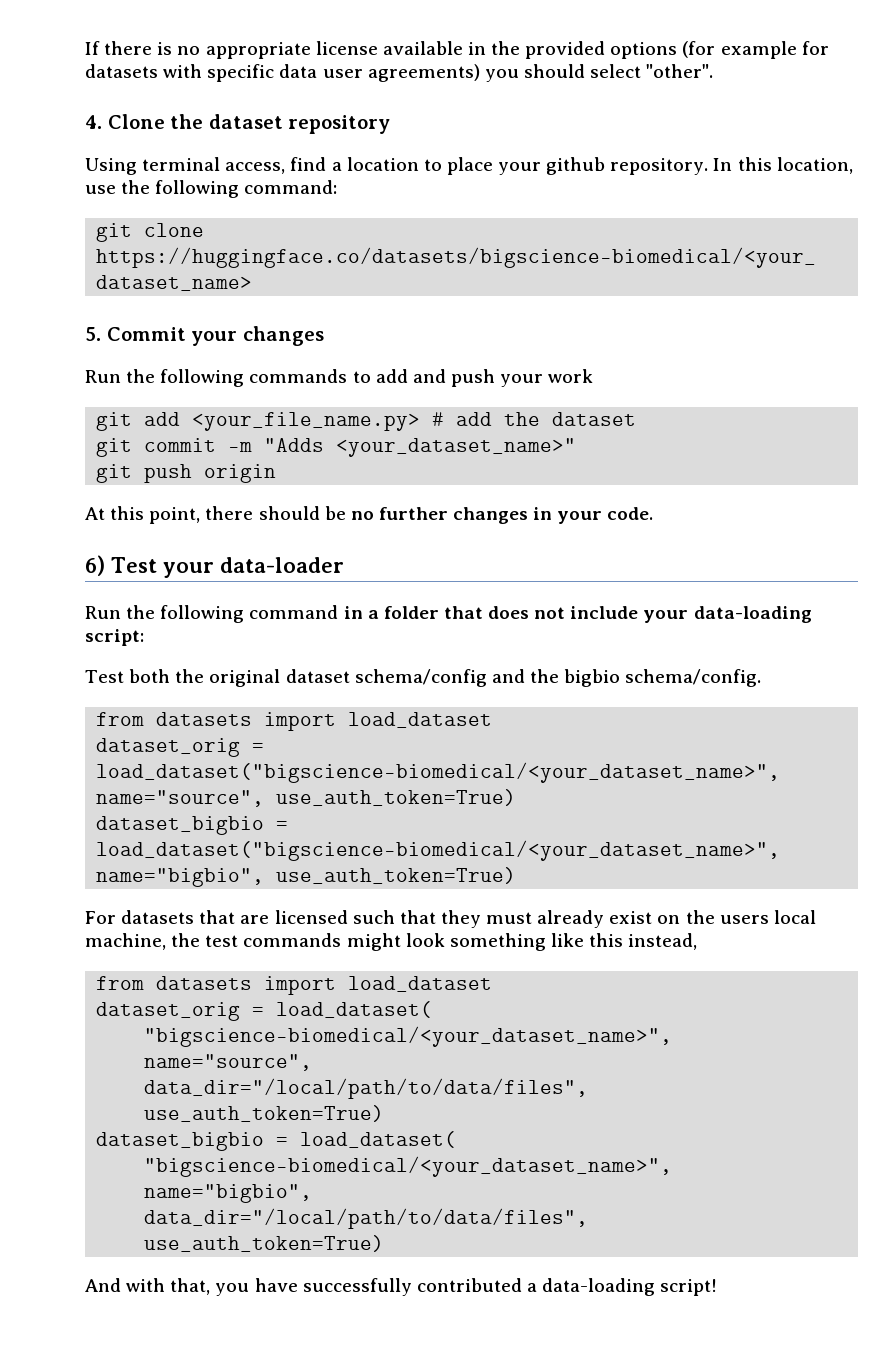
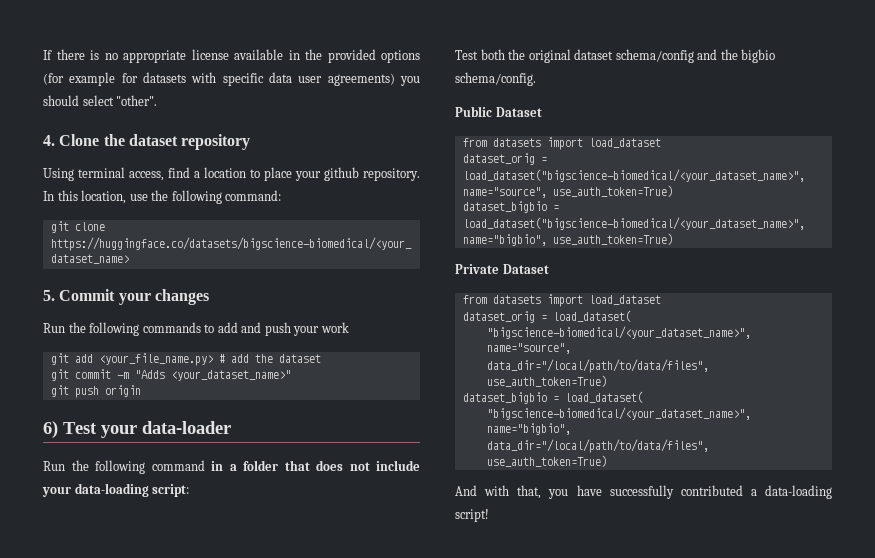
[85,506,654,524] // At this point, there should be no further changes in your code. -> (141, 391) none
(762, 678) none -> [455,106,542,117] // Public Dataset
[85,910,816,928] [85,933,698,951] For datasets that are licensed such that they must already exist on the users local machine, the test commands might look something like this instead, -> [455,264,549,274] Private Dataset

